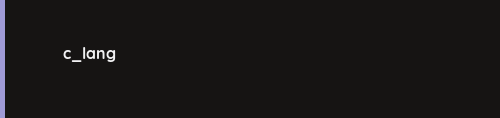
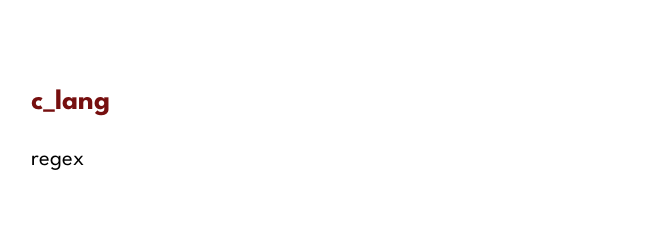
(116, 54) none -> [31,155,84,170] // regex

